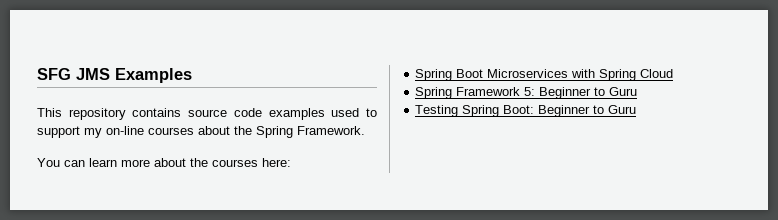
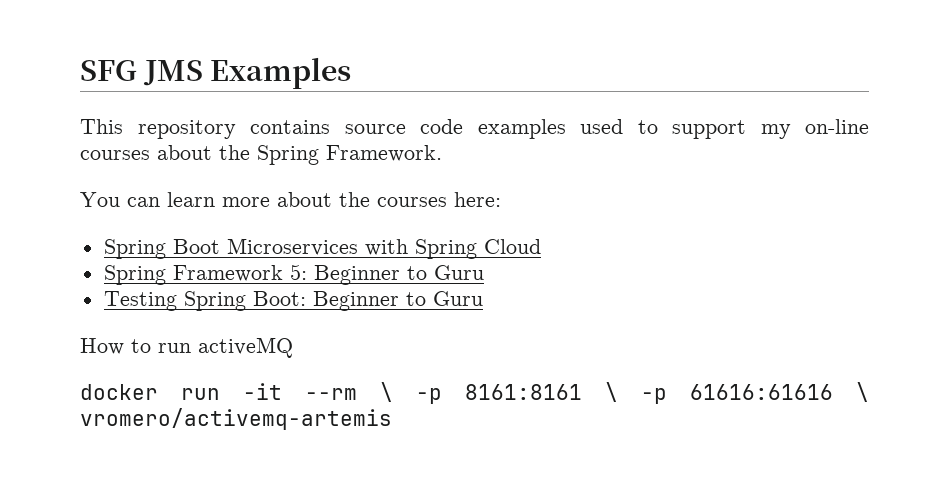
(637, 109) none -> [80,337,293,358] [80,382,869,404] [80,408,392,430] // How to run activeMQ // docker run -it --rm \ -p 8161:8161 \ -p 61616:61616 \ vromero/activemq-artemis

